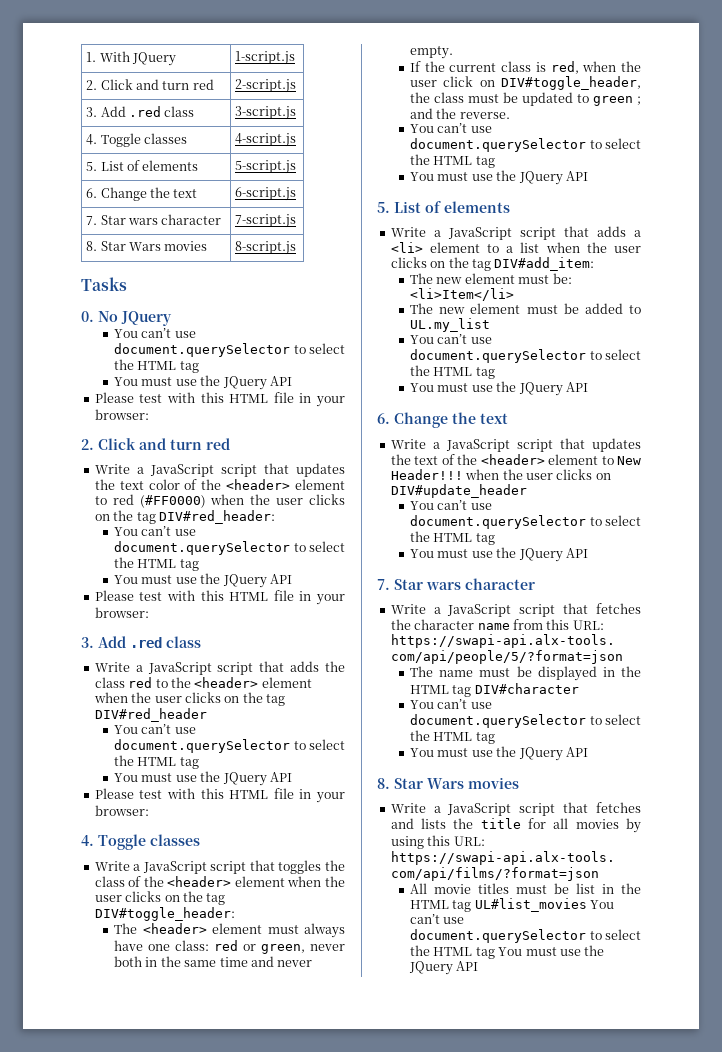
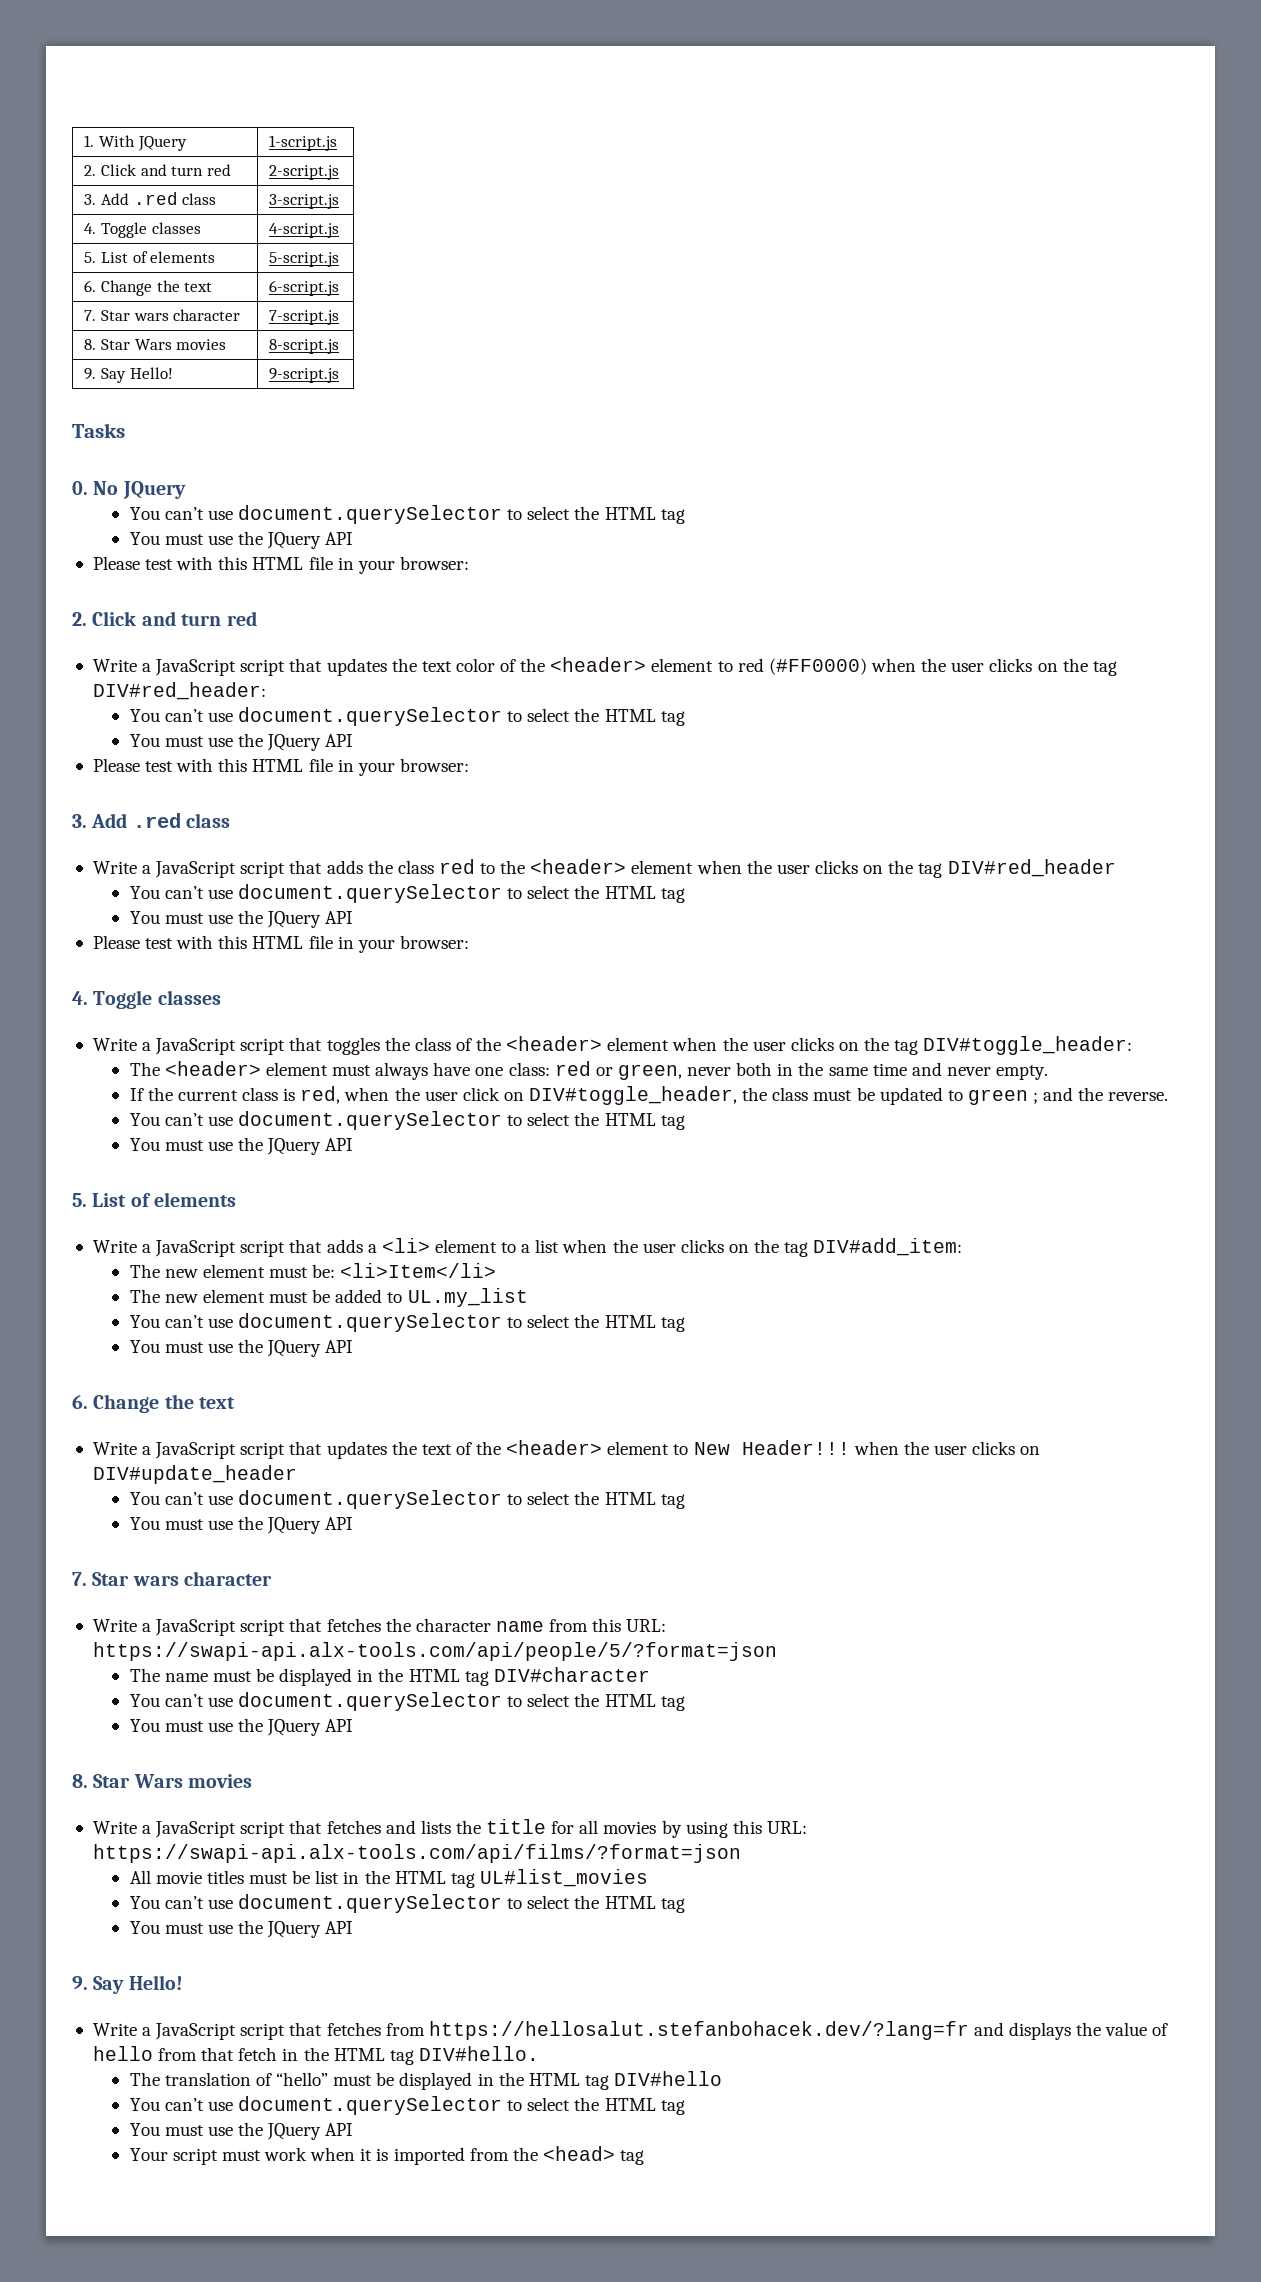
(297, 248) none -> [84,367,173,383] [269,368,340,383] // 9. Say Hello! | 9-script.js
[590,900,615,909] [410,914,465,924] [410,929,641,943] [410,945,605,959] [409,961,479,975] You can’t use document.querySelector to select the HTML tag You must use the JQuery API -> [129,1894,685,1913] [129,1920,354,1938] [72,1975,183,1994] [92,2021,1169,2040] [92,2046,539,2065] [129,2071,723,2090] [129,2096,685,2115] [129,2122,354,2140] [129,2146,645,2165] // You can’t use document.querySelector to select the HTML tag // You must use the JQuery API // 9. Say Hello! // Write a JavaScript script that fetches from https://hellosalut.stefanbohacek.dev/?lang=fr and displays the value of hello from that fetch in the HTML tag DIV#hello. // The translation of “hello” must be displayed in the HTML tag DIV#hello // You can’t use document.querySelector to select the HTML tag // You must use the JQuery API // Your script must work when it is imported from the <head> tag

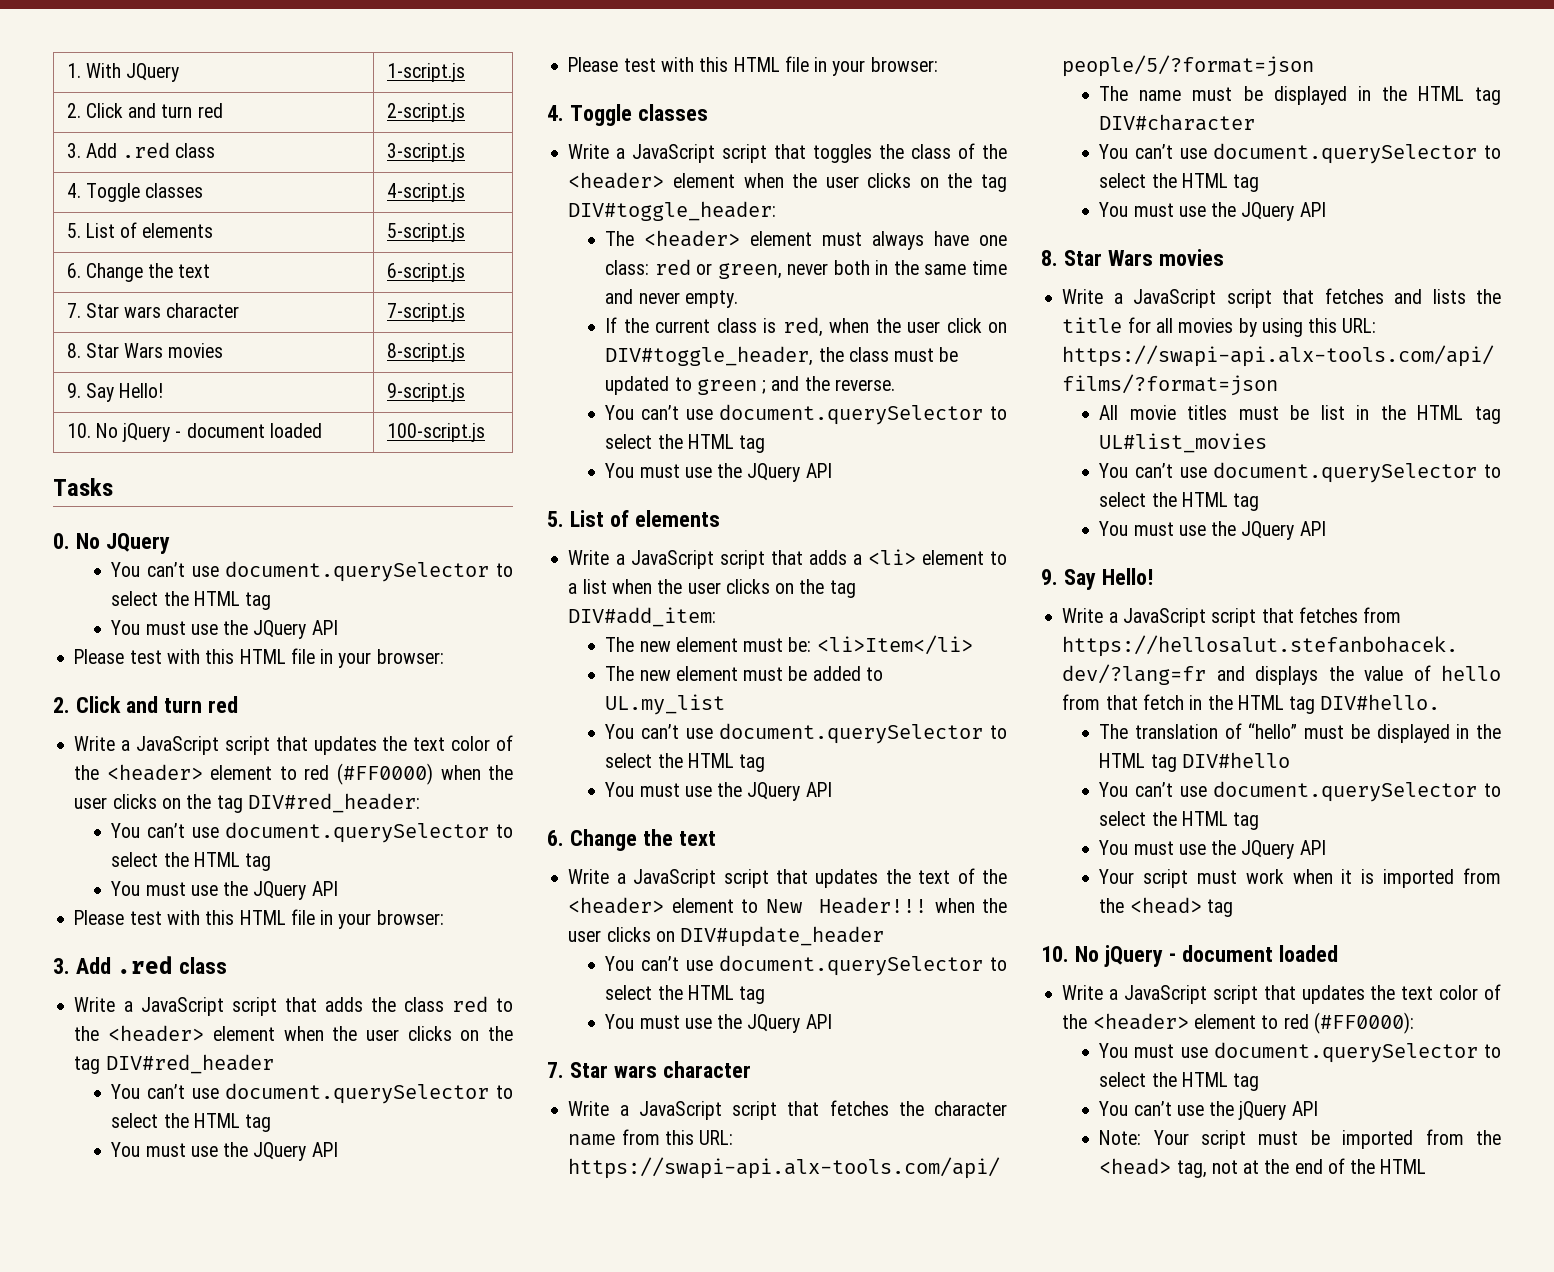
(340, 375) none -> [66,423,322,442] [386,423,485,442] // 10. No jQuery - document loaded | 100-script.js
(645, 2157) none -> [1041,945,1338,967] [1062,984,1501,1004] [1062,1012,1414,1034] [1099,1042,1501,1063] [1099,1072,1260,1091] [1099,1101,1318,1120] [1099,1129,1501,1149] [1099,1158,1427,1178] // 10. No jQuery - document loaded // Write a JavaScript script that updates the text color of the <header> element to red (#FF0000): // You must use document.querySelector to select the HTML tag // You can’t use the jQuery API // Note: Your script must be imported from the <head> tag, not at the end of the HTML

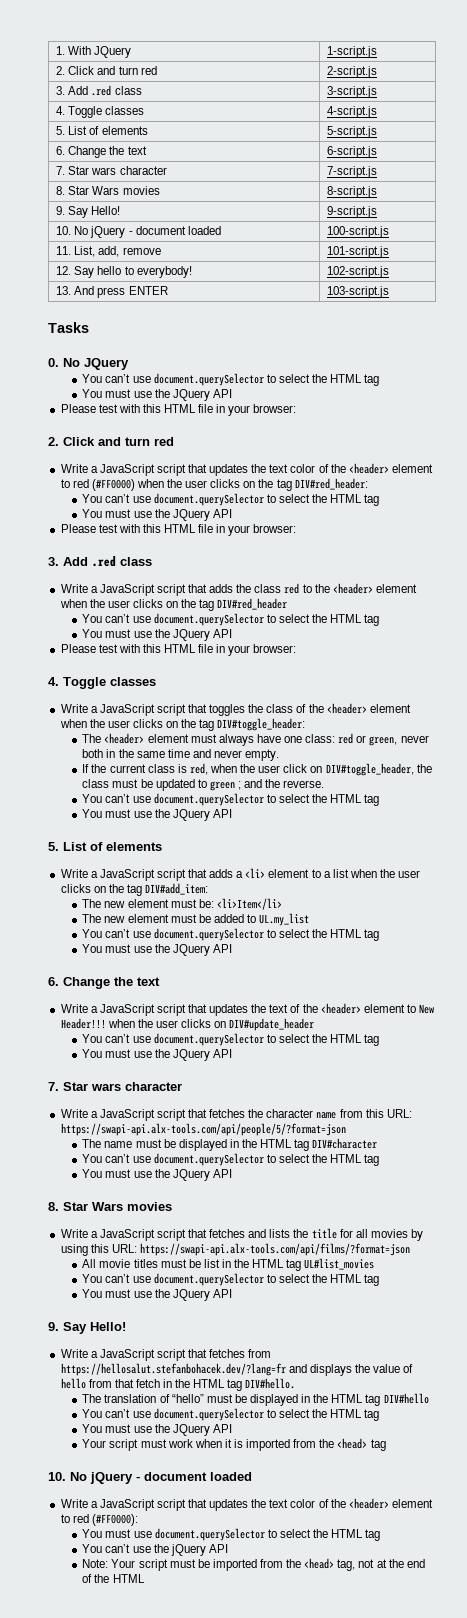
(485, 432) none -> [56,246,161,257] [327,246,390,258] [56,266,192,278] [327,266,390,278] [56,286,168,298] [327,286,390,298] // 11. List, add, remove | 101-script.js // 12. Say hello to everybody! | 102-script.js // 13. And press ENTER | 103-script.js

